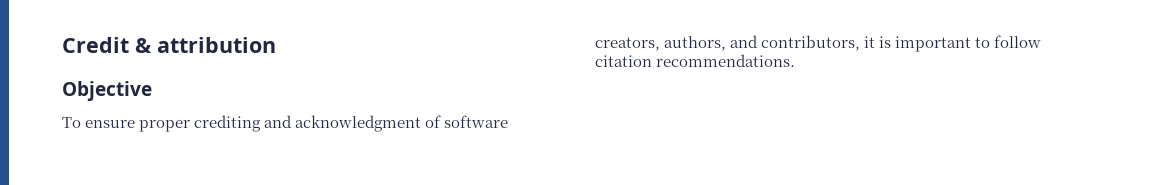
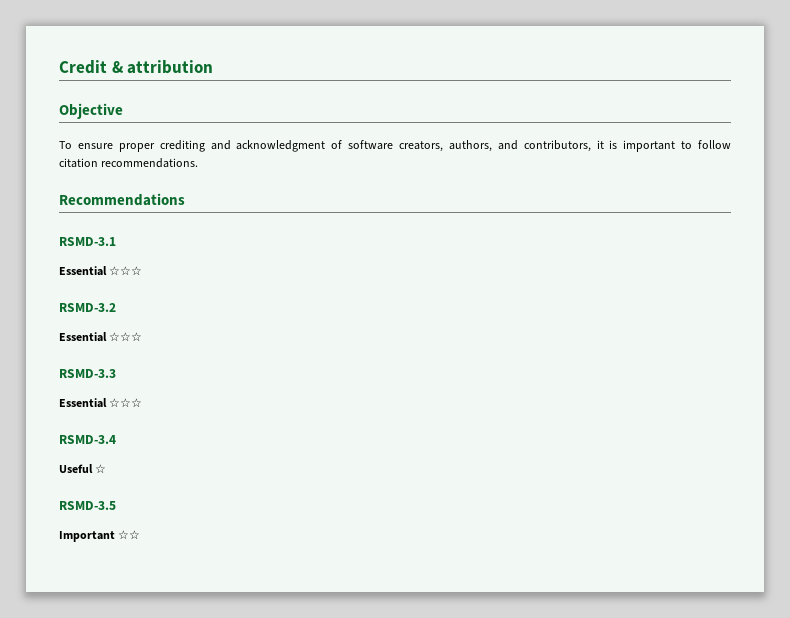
(796, 60) none -> [59,193,185,206] [59,237,116,246] [59,266,143,276] [59,303,116,312] [59,332,143,342] [59,369,116,378] [59,398,143,408] [59,435,116,444] [59,464,107,474] [59,501,116,510] [59,530,141,542] // Recommendations // RSMD-3.1 // Essential ☆☆☆ // RSMD-3.2 // Essential ☆☆☆ // RSMD-3.3 // Essential ☆☆☆ // RSMD-3.4 // Useful ☆ // RSMD-3.5 // Important ☆☆

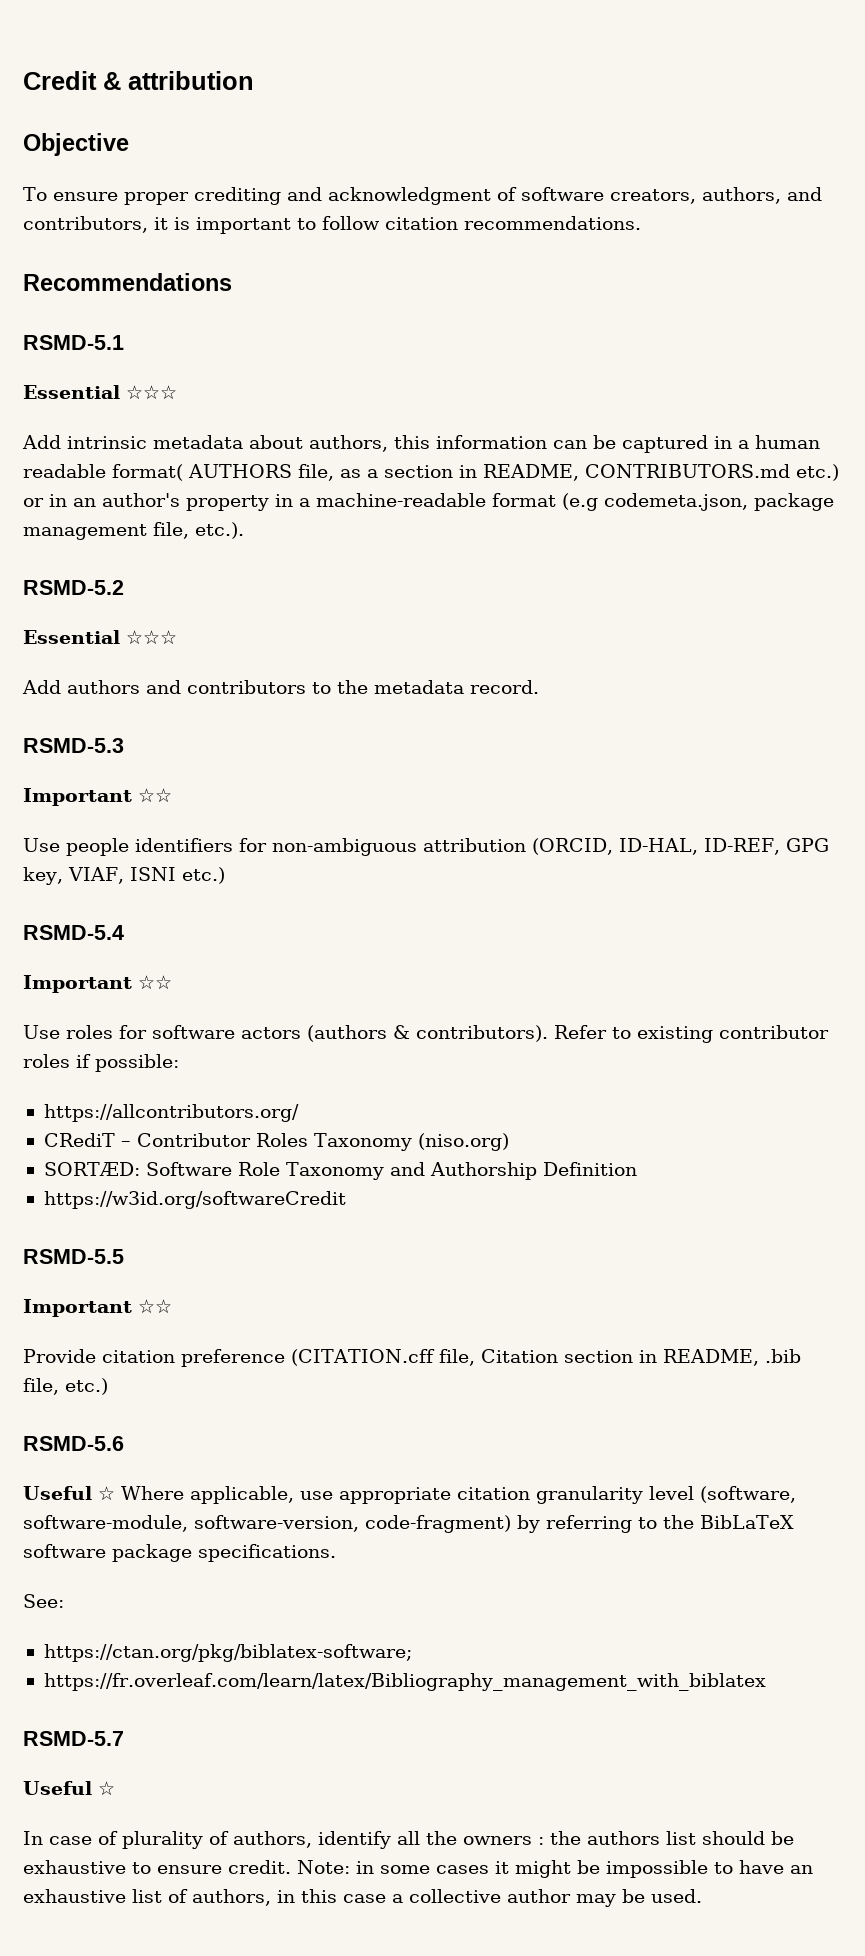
[59,237,116,246] [59,266,143,276] [59,303,116,312] [59,332,143,342] [59,369,116,378] [59,398,143,408] [59,435,116,444] [59,464,107,474] [59,501,116,510] [59,530,141,542] RSMD-3.1 // Essential ☆☆☆ // RSMD-3.2 // Essential ☆☆☆ // RSMD-3.3 // Essential ☆☆☆ // RSMD-3.4 // Useful ☆ // RSMD-3.5 // Important ☆☆ -> [23,335,124,350] [23,385,177,400] [22,435,820,453] [23,464,839,481] [23,493,834,511] [23,522,244,540] [23,580,124,595] [23,630,177,645] [22,680,539,694] [23,738,124,753] [23,788,172,806] [23,838,829,856] [23,867,225,885] [23,925,124,940] [23,975,172,993] [23,1025,829,1043] [23,1054,179,1072] [43,1104,299,1122] [43,1133,509,1151] [43,1162,637,1180] [43,1191,346,1209] [23,1249,124,1264] [23,1299,172,1317] [23,1349,801,1367] [23,1378,108,1395] [23,1436,124,1451] [23,1486,796,1504] [23,1515,794,1533] [23,1544,336,1562] [23,1594,64,1608] [43,1644,412,1662] [43,1673,766,1691] [23,1731,124,1746] [23,1781,115,1796] [23,1831,794,1849] [23,1860,813,1878] [23,1889,702,1907] RSMD-5.1 // Essential ☆☆☆ // Add intrinsic metadata about authors, this information can be captured in a human readable format( AUTHORS file, as a section in README, CONTRIBUTORS.md etc.) or in an author's property in a machine-readable format (e.g codemeta.json, package management file, etc.). // RSMD-5.2 // Essential ☆☆☆ // Add authors and contributors to the metadata record. // RSMD-5.3 // Important ☆☆ // Use people identifiers for non-ambiguous attribution (ORCID, ID-HAL, ID-REF, GPG key, VIAF, ISNI etc.) // RSMD-5.4 // Important ☆☆ // Use roles for software actors (authors & contributors). Refer to existing contributor roles if possible: // https://allcontributors.org/ // CRediT – Contributor Roles Taxonomy (niso.org) // SORTÆD: Software Role Taxonomy and Authorship Definition // https://w3id.org/softwareCredit // RSMD-5.5 // Important ☆☆ // Provide citation preference (CITATION.cff file, Citation section in README, .bib file, etc.) // RSMD-5.6 // Useful ☆ Where applicable, use appropriate citation granularity level (software, software-module, software-version, code-fragment) by referring to the BibLaTeX software package specifications. // See: // https://ctan.org/pkg/biblatex-software; // https://fr.overleaf.com/learn/latex/Bibliography_management_with_biblatex // RSMD-5.7 // Useful ☆ // In case of plurality of authors, identify all the owners : the authors list should be exhaustive to ensure credit. Note: in some cases it might be impossible to have an exhaustive list of authors, in this case a collective author may be used.

